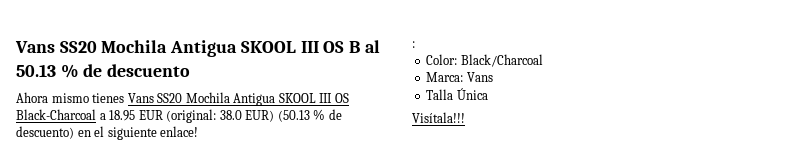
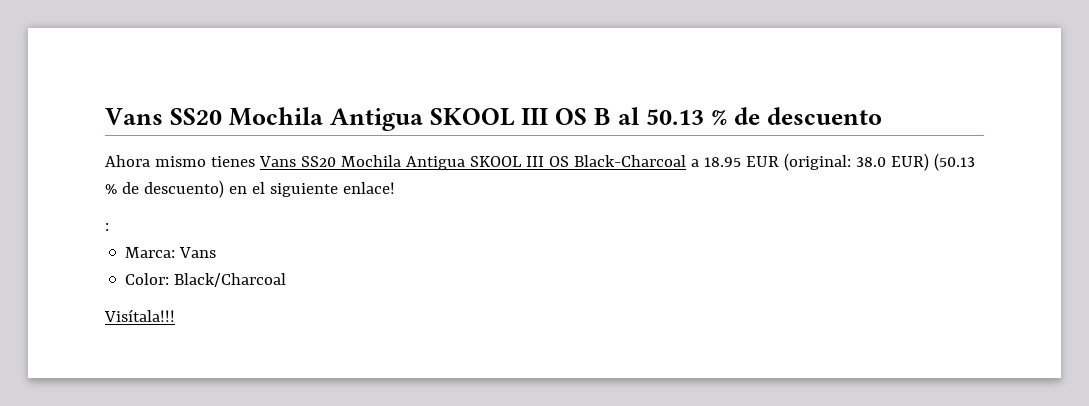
(415, 44) none -> [125,247,217,258] // Marca: Vans
[426,72,493,82] [426,88,488,100] // Marca: Vans // Talla Única -> (287, 280) none

